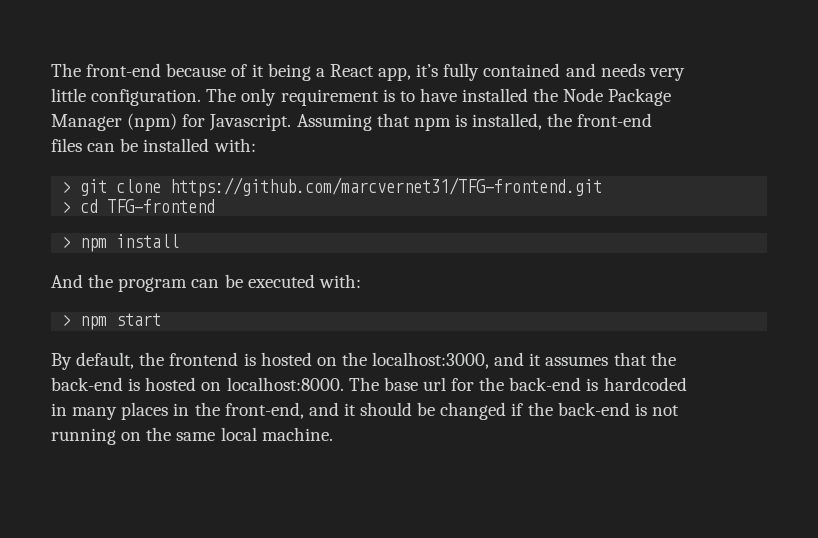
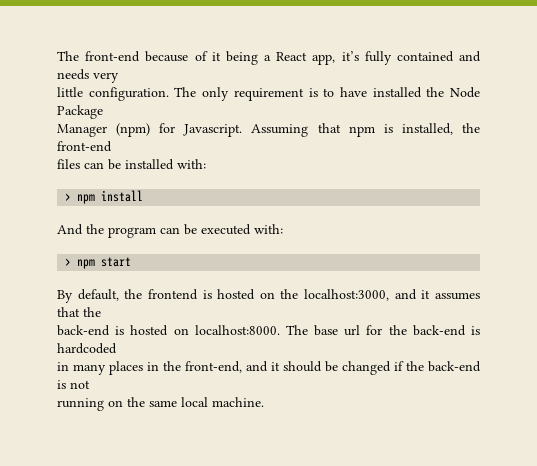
[62,177,603,197] [62,199,216,213] // > git clone https://github.com/marcvernet31/TFG-frontend.git // > cd TFG-frontend -> (206, 164) none

